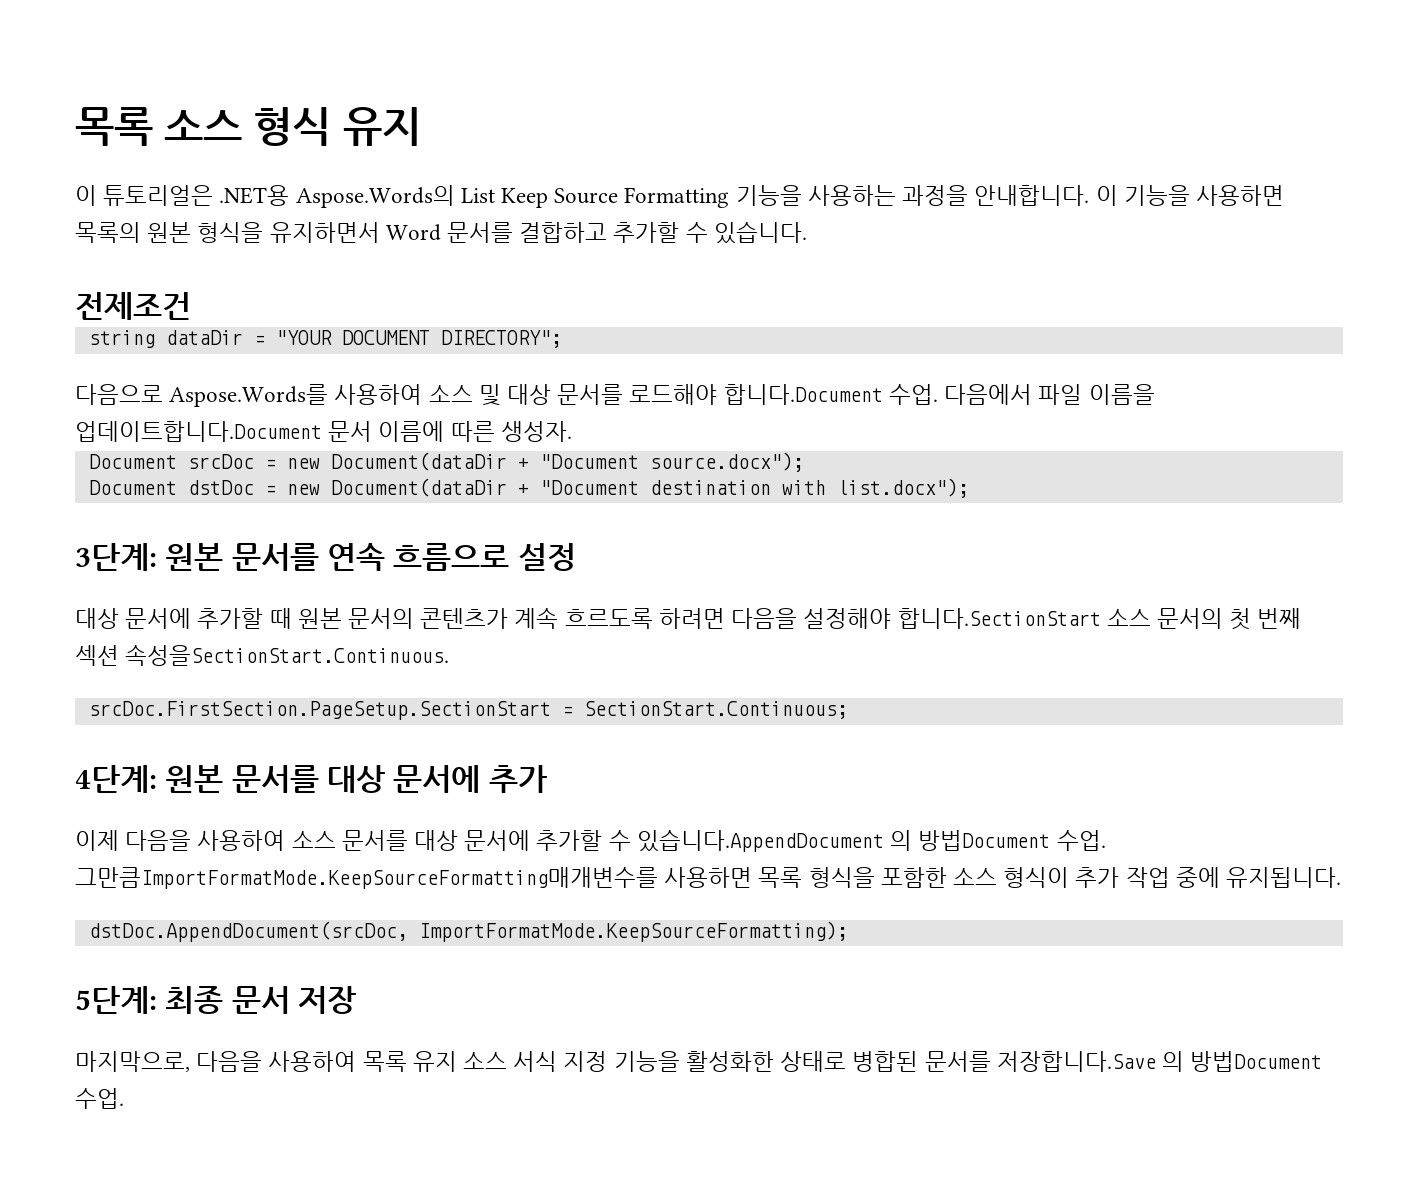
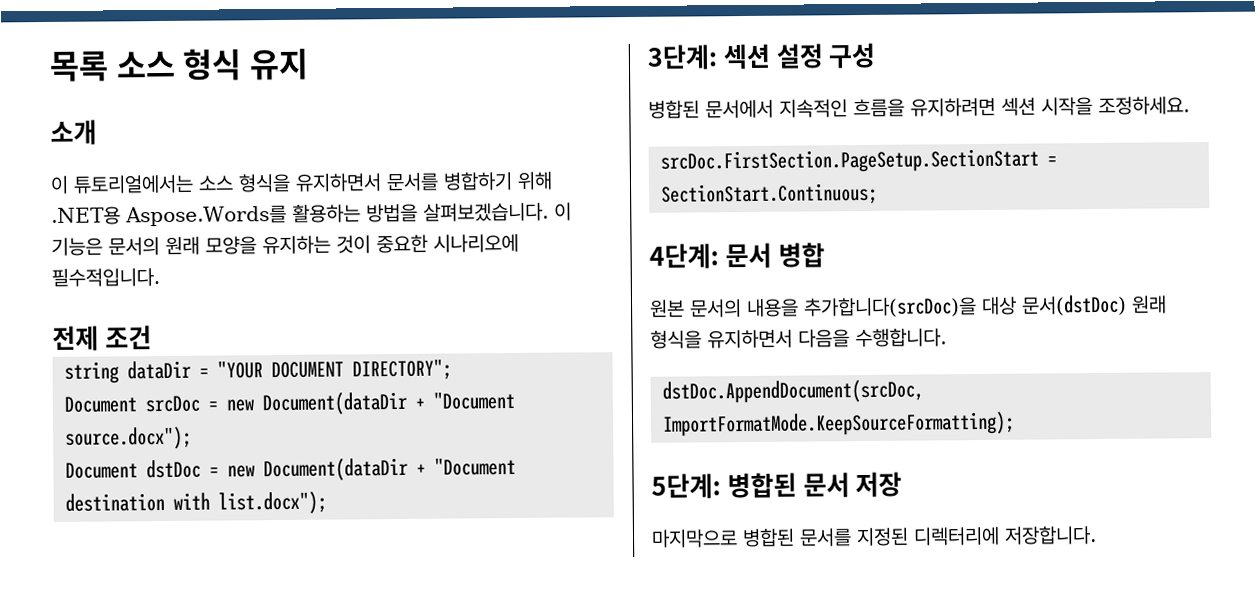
[75,185,1284,208] [75,221,807,244] [75,292,191,320] // 이 튜토리얼은 .NET용 Aspose.Words의 List Keep Source Formatting 기능을 사용하는 과정을 안내합니다. 이 기능을 사용하면 목록의 원본 형식을 유지하면서 Word 문서를 결합하고 추가할 수 있습니다. // 전제조건 -> [50,119,97,145] [50,171,553,194] [51,202,572,227] [51,233,519,256] [51,268,160,287] [52,325,152,351] // 소개 // 이 튜토리얼에서는 소스 형식을 유지하면서 문서를 병합하기 위해 .NET용 Aspose.Words를 활용하는 방법을 살펴보겠습니다. 이 기능은 문서의 원래 모양을 유지하는 것이 중요한 시나리오에 필수적입니다. // 전제 조건
[75,384,1155,407] [75,421,572,442] // 다음으로 Aspose.Words를 사용하여 소스 및 대상 문서를 로드해야 합니다.Document 수업. 다음에서 파일 이름을 업데이트합니다.Document 문서 이름에 따른 생성자. -> (452, 370) none
[165,543,576,571] [75,607,1302,630] [75,644,450,666] [88,701,848,720] [75,765,547,793] [75,829,1106,852] [75,867,1342,889] 원본 문서를 연속 흐름으로 설정 // 대상 문서에 추가할 때 원본 문서의 콘텐츠가 계속 흐르도록 하려면 다음을 설정해야 합니다.SectionStart 소스 문서의 첫 번째 섹션 속성을SectionStart.Continuous. // srcDoc.FirstSection.PageSetup.SectionStart = SectionStart.Continuous; // 4단계: 원본 문서를 대상 문서에 추가 // 이제 다음을 사용하여 소스 문서를 대상 문서에 추가할 수 있습니다.AppendDocument 의 방법Document 수업. 그만큼ImportFormatMode.KeepSourceFormatting매개변수를 사용하면 목록 형식을 포함한 소스 형식이 추가 작업 중에 유지됩니다. -> [722,42,877,70] [648,96,1190,119] [660,148,1057,174] [661,182,878,206] [649,242,825,269] [649,294,1167,318] [650,328,947,349] 섹션 설정 구성 // 병합된 문서에서 지속적인 흐름을 유지하려면 섹션 시작을 조정하세요. // srcDoc.FirstSection.PageSetup.SectionStart = SectionStart.Continuous; // 4단계: 문서 병합 // 원본 문서의 내용을 추가합니다(srcDoc)을 대상 문서(dstDoc) 원래 형식을 유지하면서 다음을 수행합니다.
[165,986,224,1014] 최종 -> [726,472,797,499] 병합된
[75,1051,1323,1072] [75,1088,124,1109] 마지막으로, 다음을 사용하여 목록 유지 소스 서식 지정 기능을 활성화한 상태로 병합된 문서를 저장합니다.Save 의 방법Document 수업. -> [651,526,1097,548] 마지막으로 병합된 문서를 지정된 디렉터리에 저장합니다.

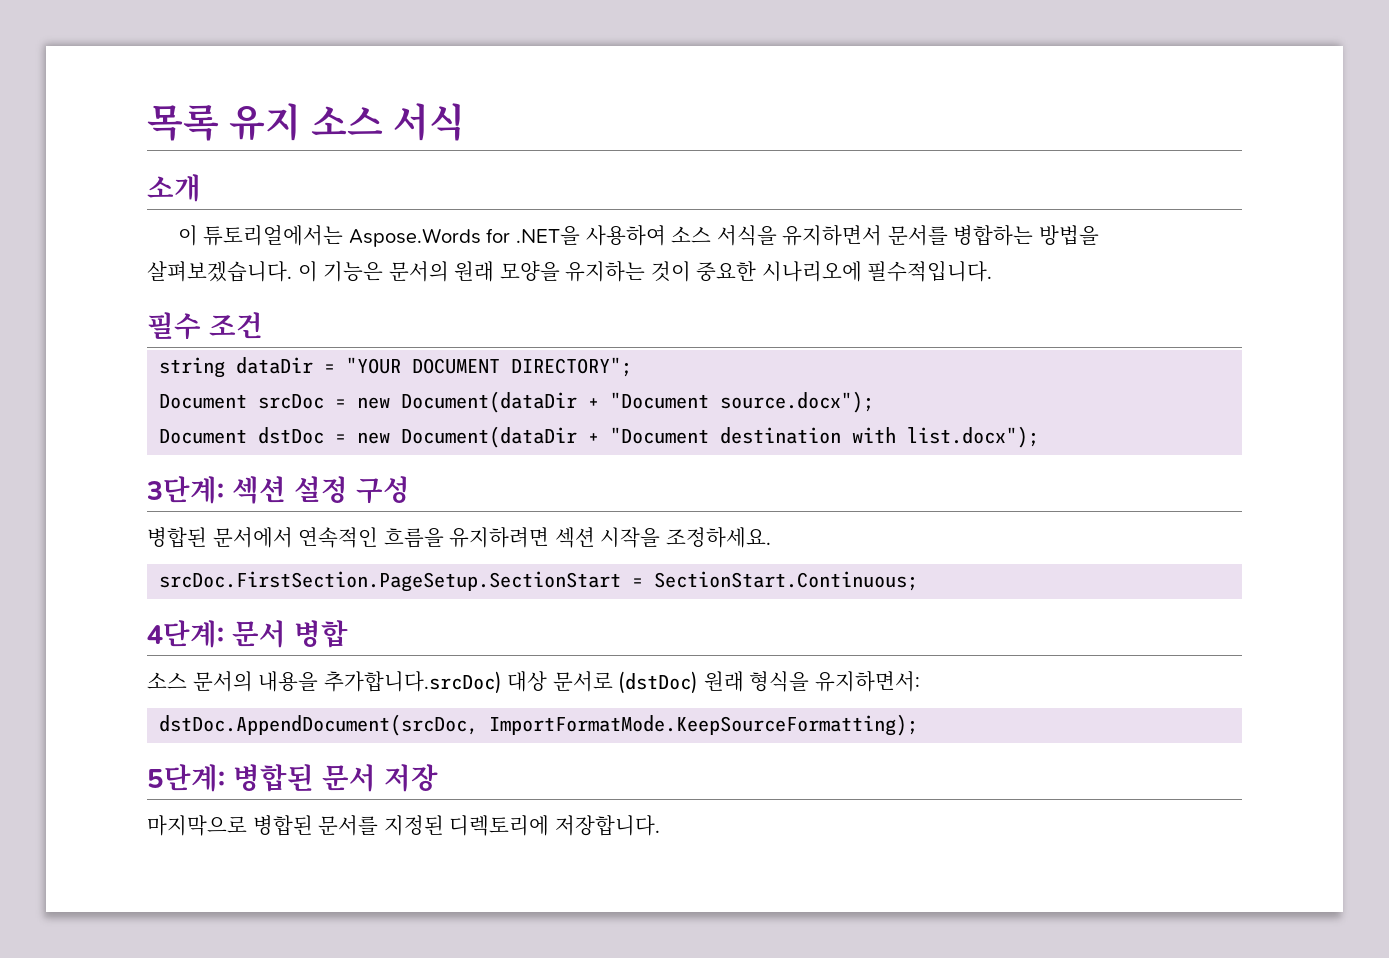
[115,47,309,81] 소스 형식 유지 -> [229,103,465,141] 유지 소스 서식
[198,171,553,193] [51,204,361,227] 소스 형식을 유지하면서 문서를 병합하기 위해 .NET용 Aspose.Words를 활용하는 -> [348,225,1034,247] Aspose.Words for .NET을 사용하여 소스 서식을 유지하면서 문서를 병합하는
[52,325,99,351] 전제 -> [147,312,201,339] 필수
[779,99,848,118] 지속적인 -> [298,527,379,548] 연속적인
[649,299,685,318] 원본 -> [147,672,187,689] 소스
[803,294,1167,318] [650,328,947,349] 추가합니다(srcDoc)을 대상 문서(dstDoc) 원래 형식을 유지하면서 다음을 수행합니다. -> [323,671,920,694] 추가합니다.srcDoc) 대상 문서로 (dstDoc) 원래 형식을 유지하면서:
[913,526,1000,546] 디렉터리에 -> [449,815,550,836] 디렉토리에

